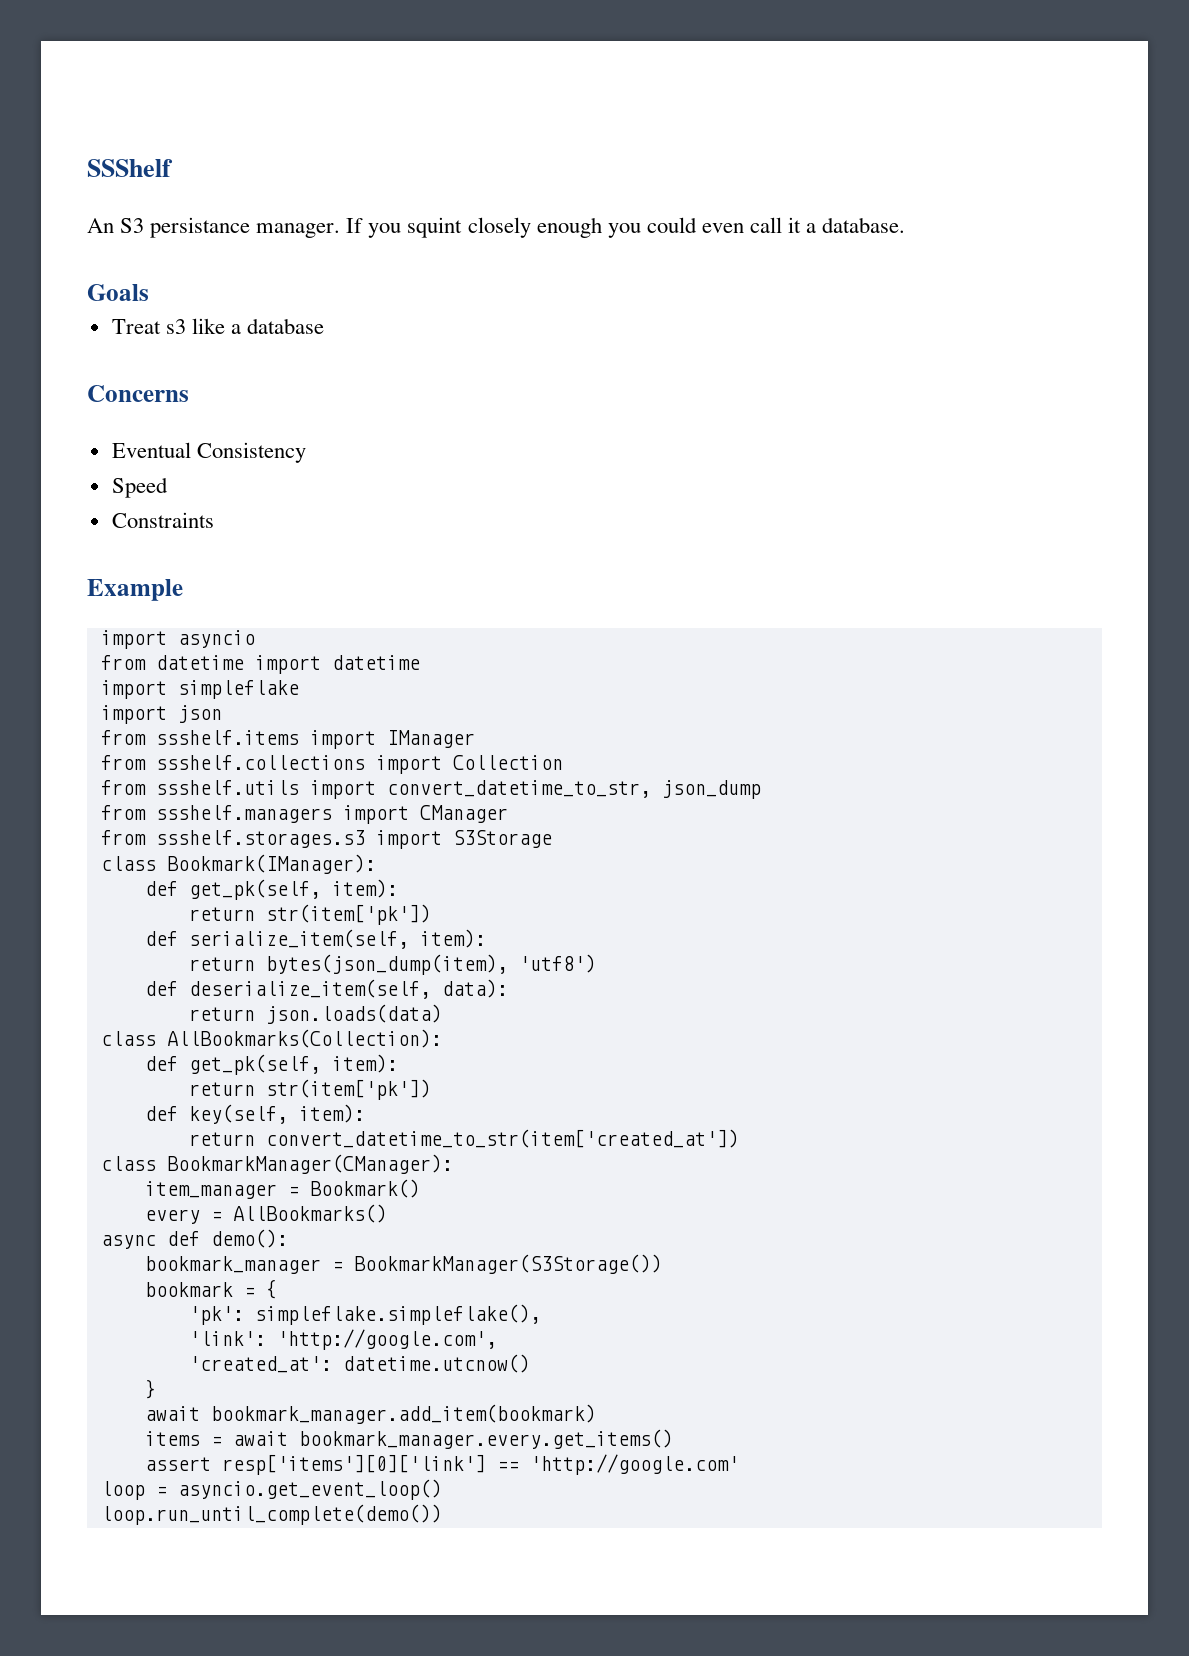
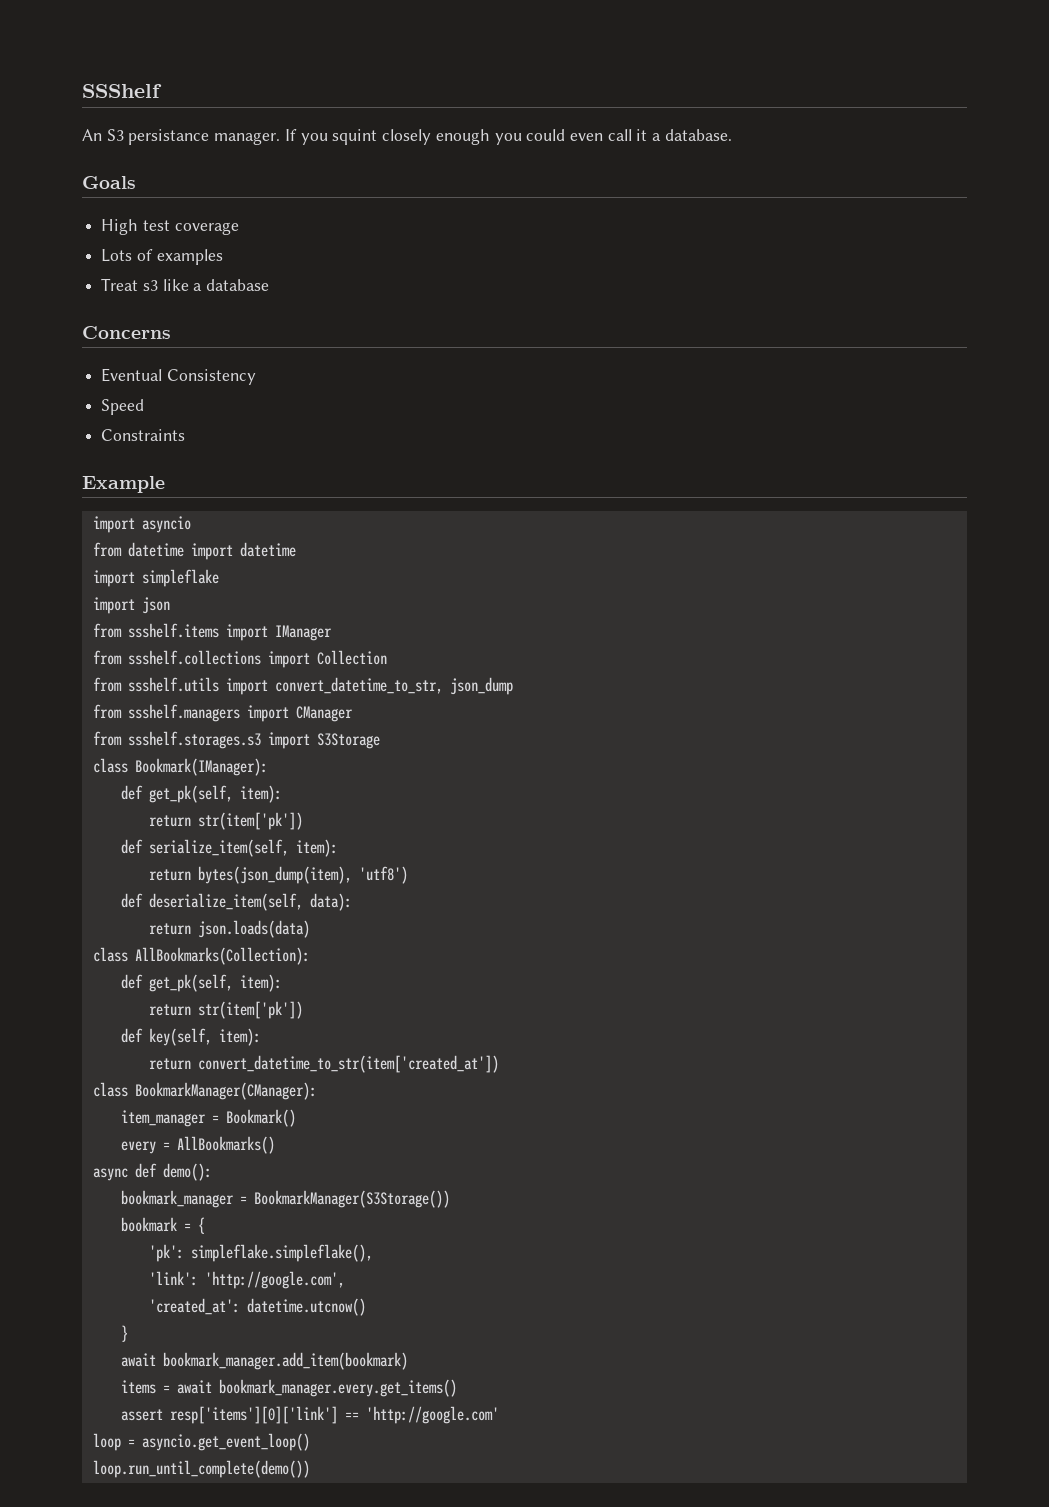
(149, 292) none -> [101,219,239,235] [101,249,223,265] // High test coverage // Lots of examples

